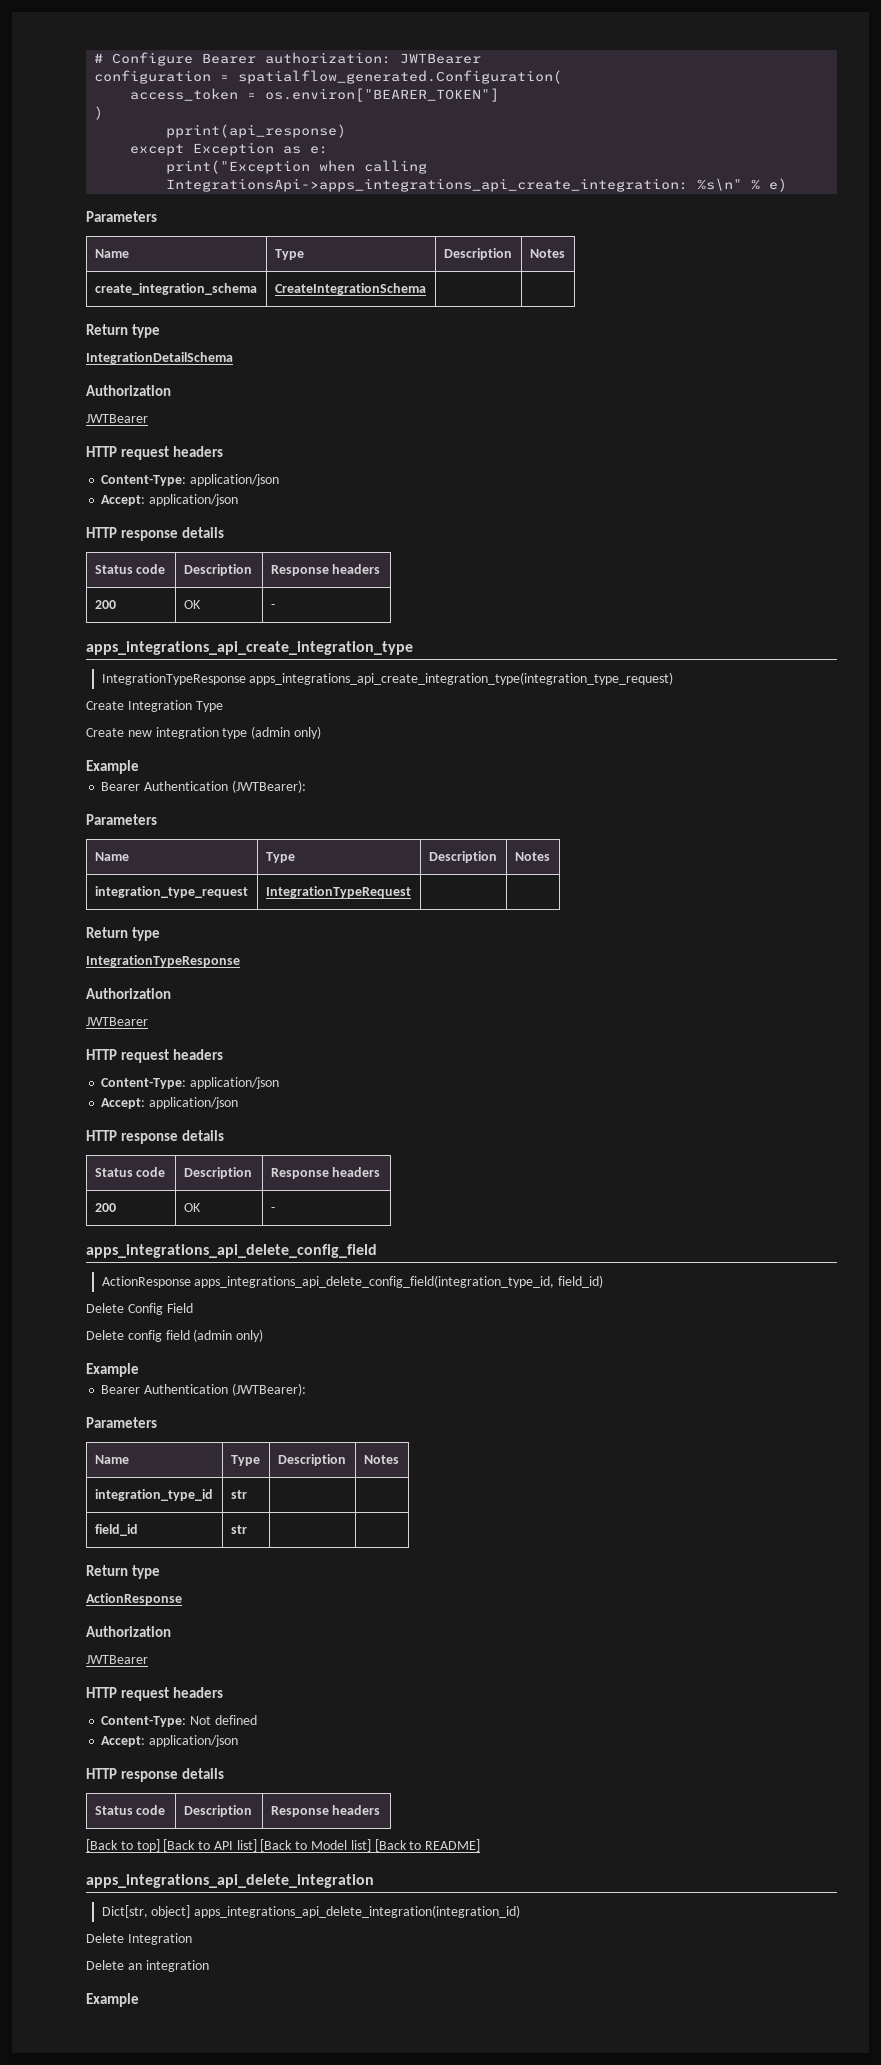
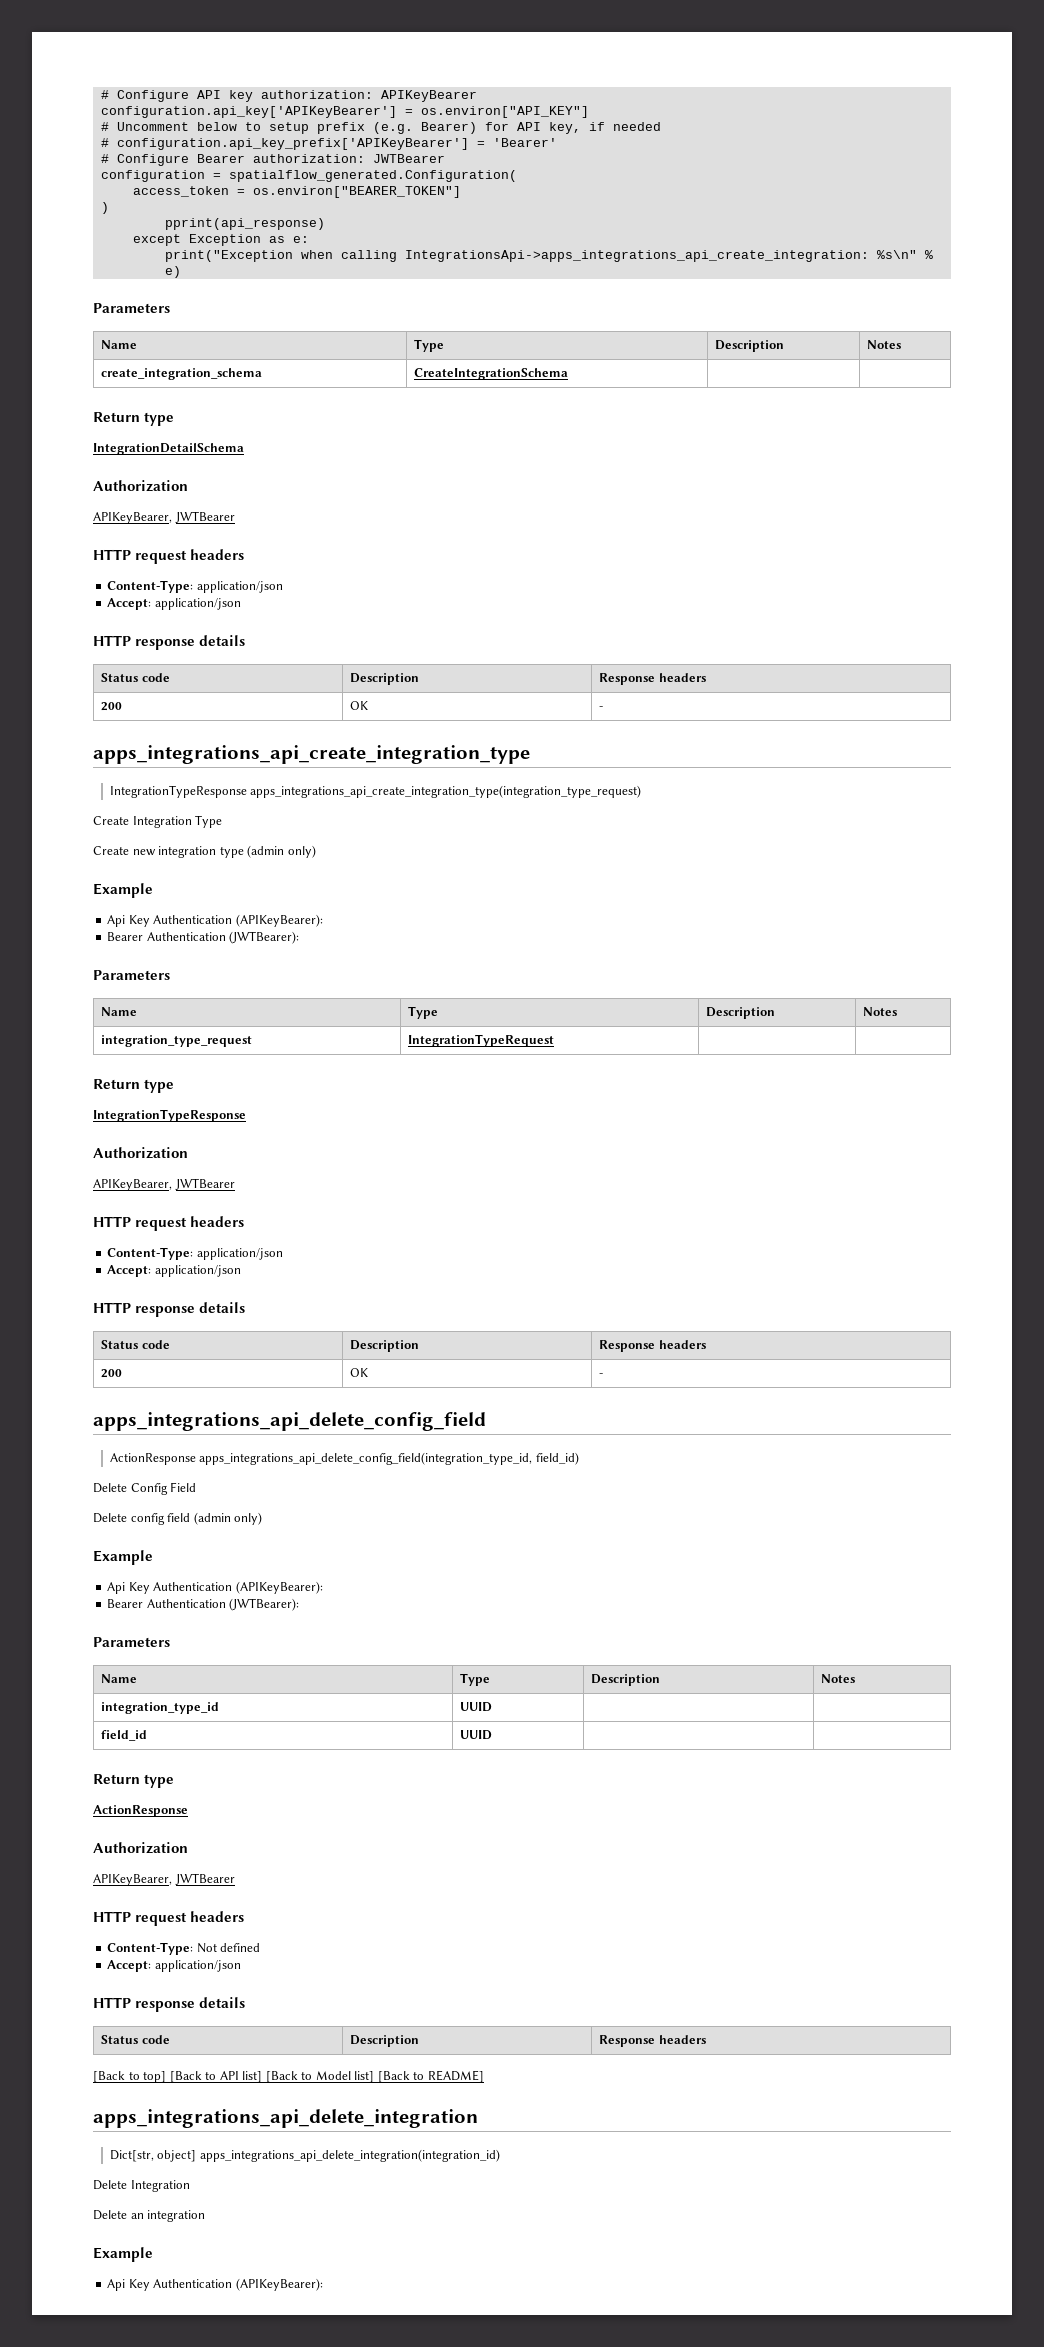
[94,52,194,66] # Configure -> [100,90,477,102] [100,106,589,118] [100,122,661,134] [100,138,557,150] [100,154,189,166] # Configure API key authorization: APIKeyBearer // configuration.api_key['APIKeyBearer'] = os.environ["API_KEY"] // # Uncomment below to setup prefix (e.g. Bearer) for API key, if needed // # configuration.api_key_prefix['APIKeyBearer'] = 'Bearer' // # Configure
(171, 390) none -> [93,512,172,524] APIKeyBearer,
(139, 767) none -> [107,914,323,927] // Api Key Authentication (APIKeyBearer):
(171, 993) none -> [93,1179,172,1191] APIKeyBearer,
(139, 1370) none -> [107,1581,323,1594] // Api Key Authentication (APIKeyBearer):
[230,1490,247,1499] str -> [460,1702,493,1712] UUID
[230,1525,247,1534] str -> [460,1730,493,1740] UUID
(171, 1631) none -> [93,1874,172,1886] APIKeyBearer,
(139, 2000) none -> [107,2278,323,2291] // Api Key Authentication (APIKeyBearer):

